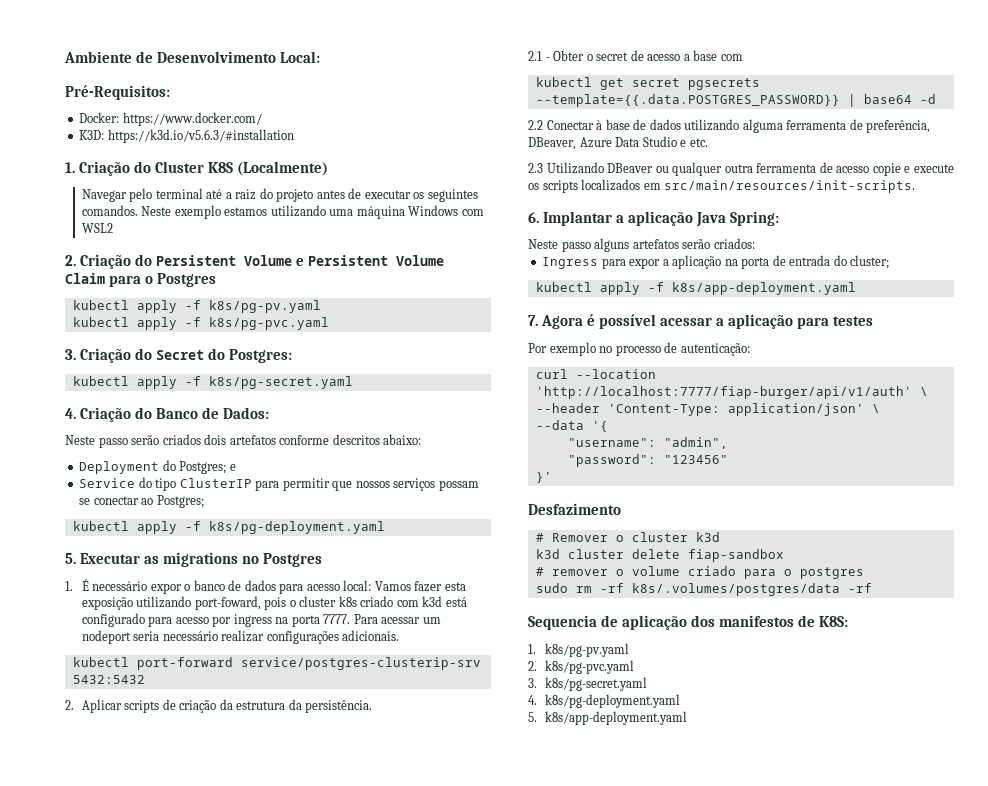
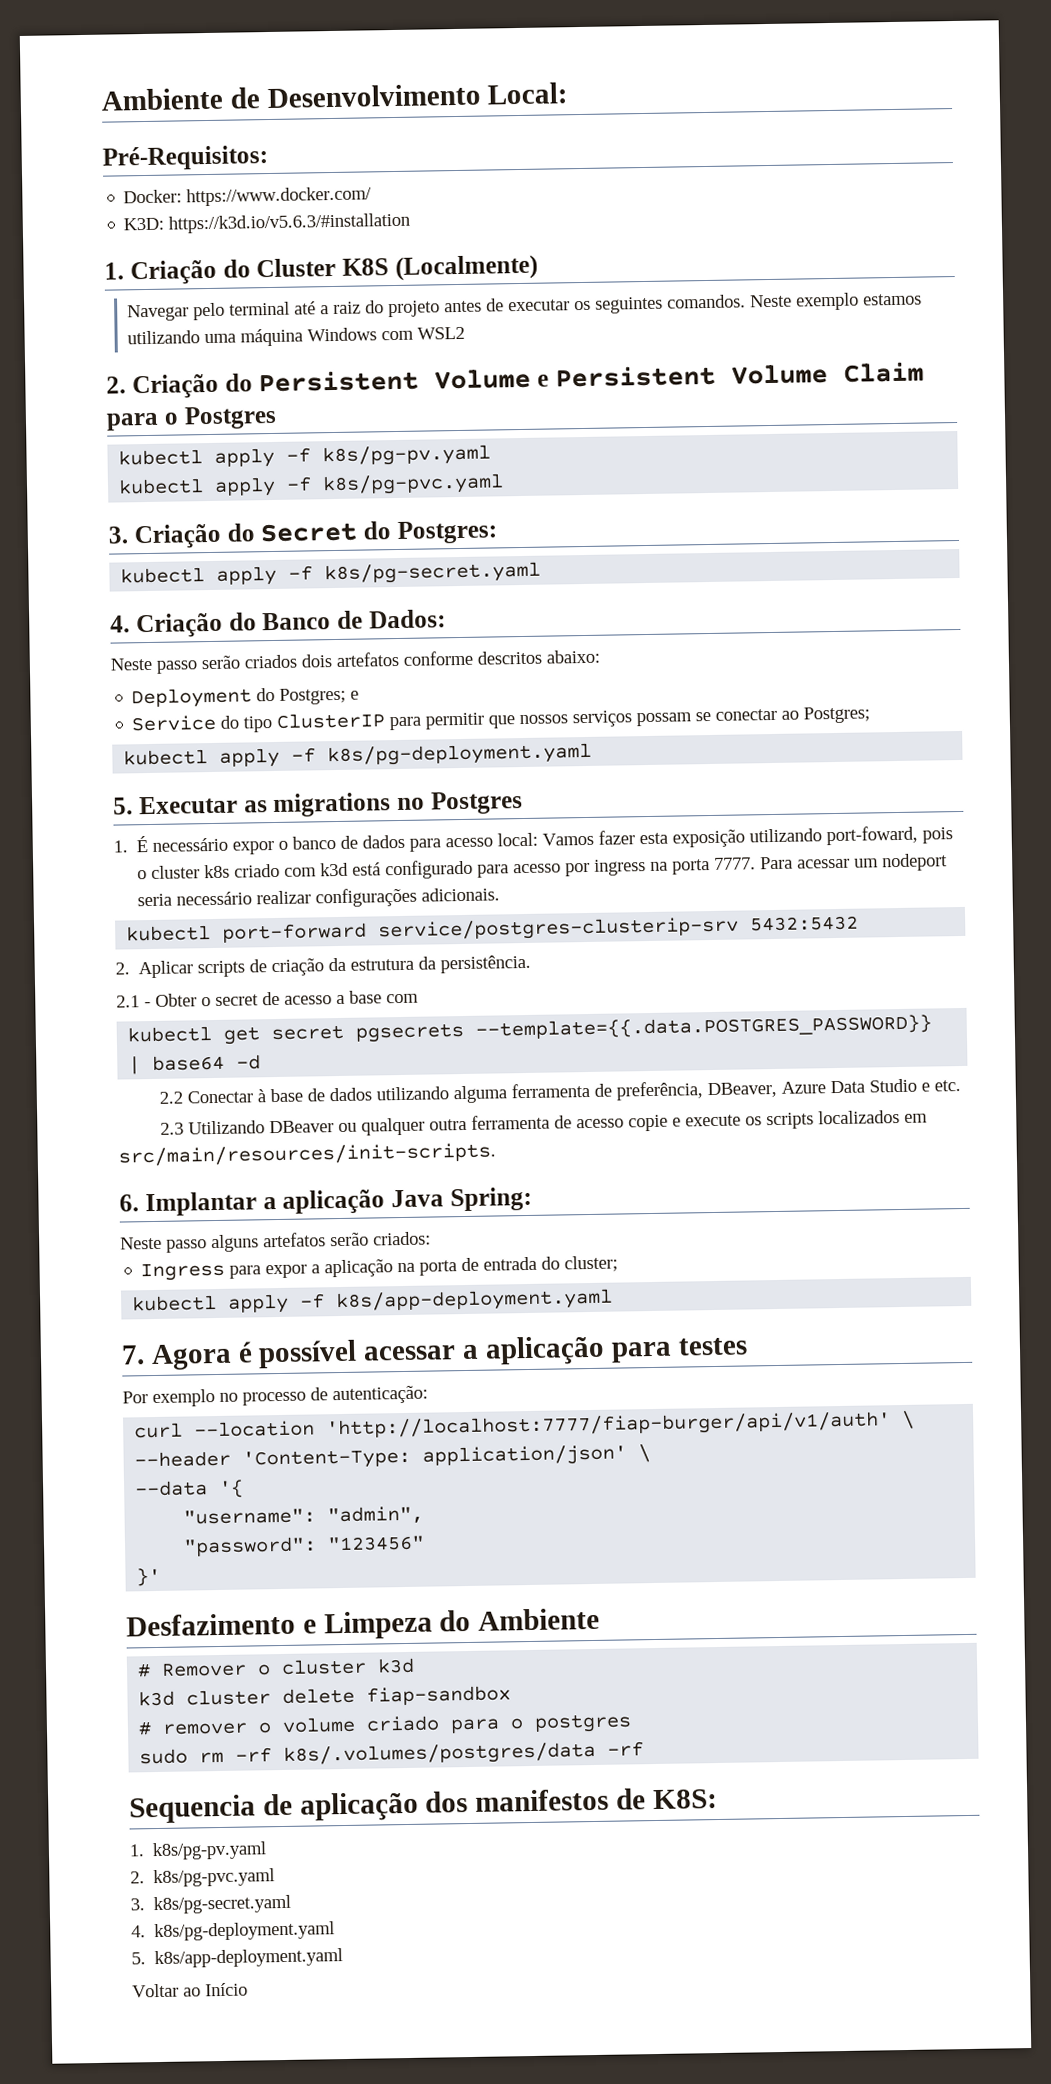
(621, 509) none -> [302,1607,601,1640] e Limpeza do Ambiente
(687, 718) none -> [132,1982,248,1998] // Voltar ao Início

